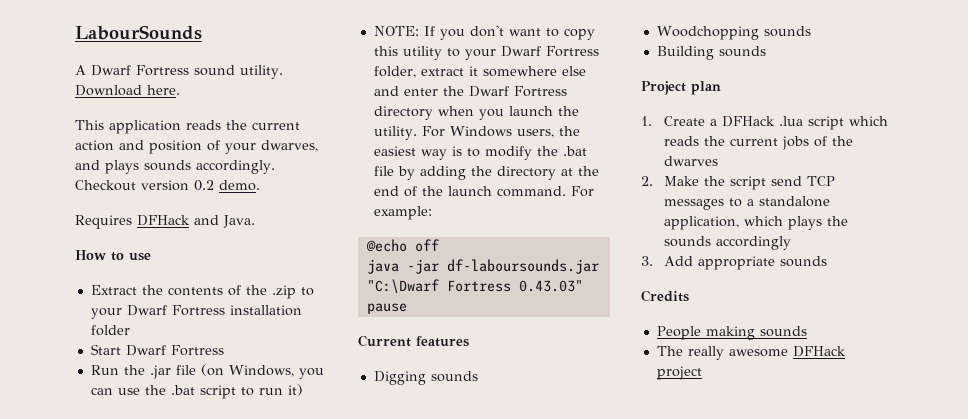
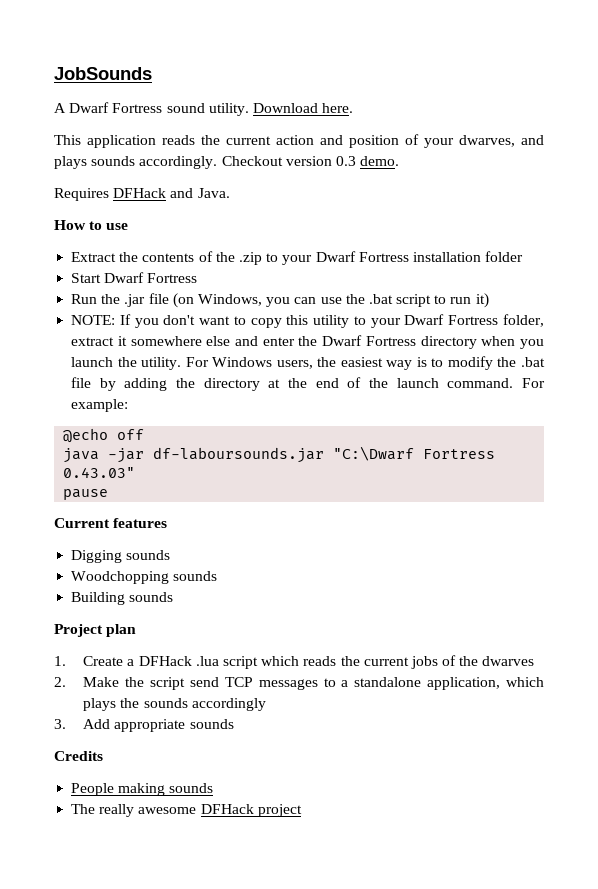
[75,25,202,40] LabourSounds -> [54,67,152,80] JobSounds
[194,180,214,191] 0.2 -> [335,156,356,166] 0.3

